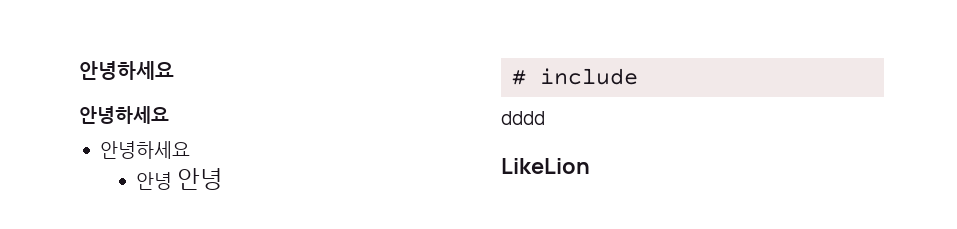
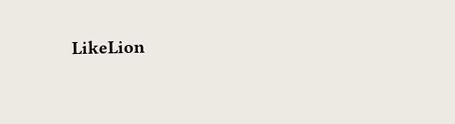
[79,61,174,80] [79,106,169,124] [99,141,190,159] [136,168,224,190] [512,68,639,85] [501,111,545,125] 안녕하세요 // 안녕하세요 // 안녕하세요 // 안녕 안녕 // # include // dddd // -> (71, 47) none

